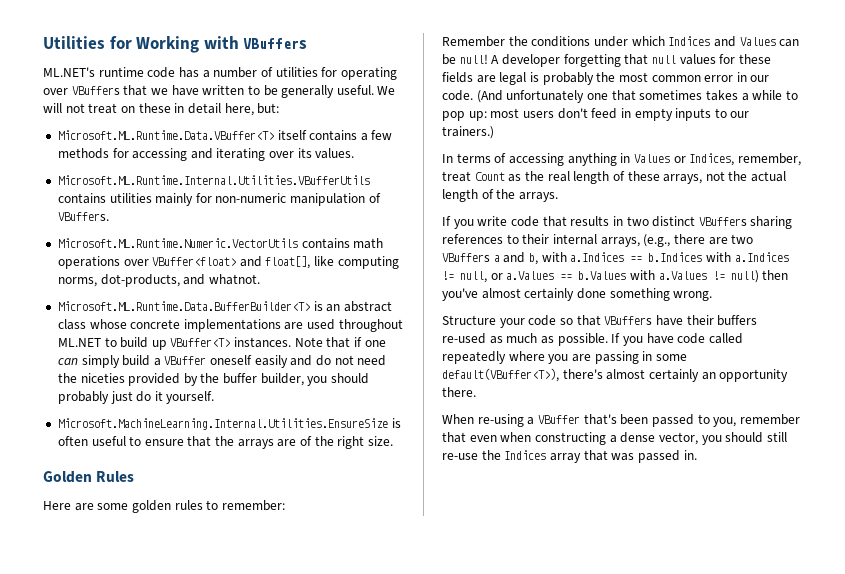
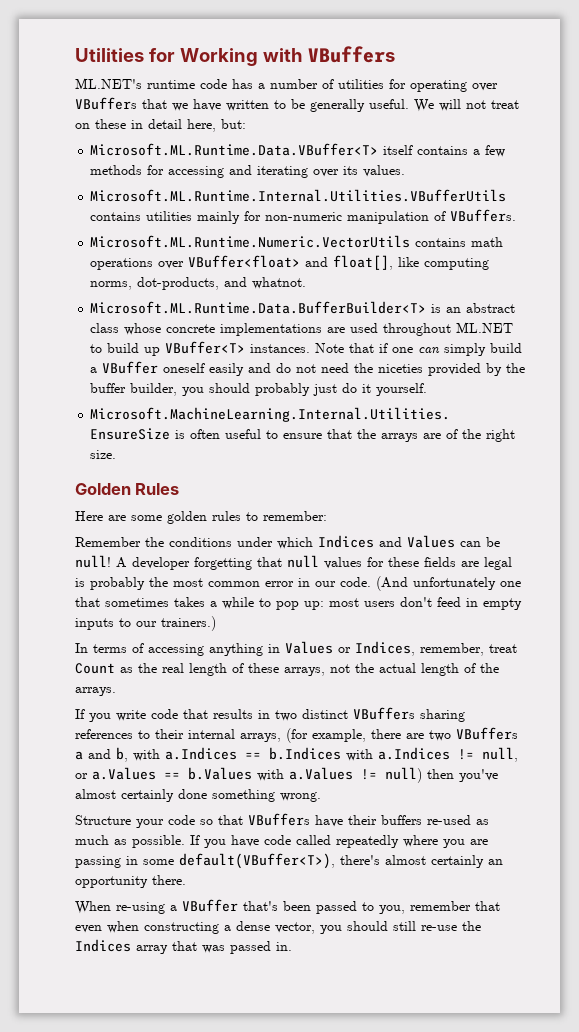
[643,234,671,247] (e.g., -> [286,728,366,743] (for example,

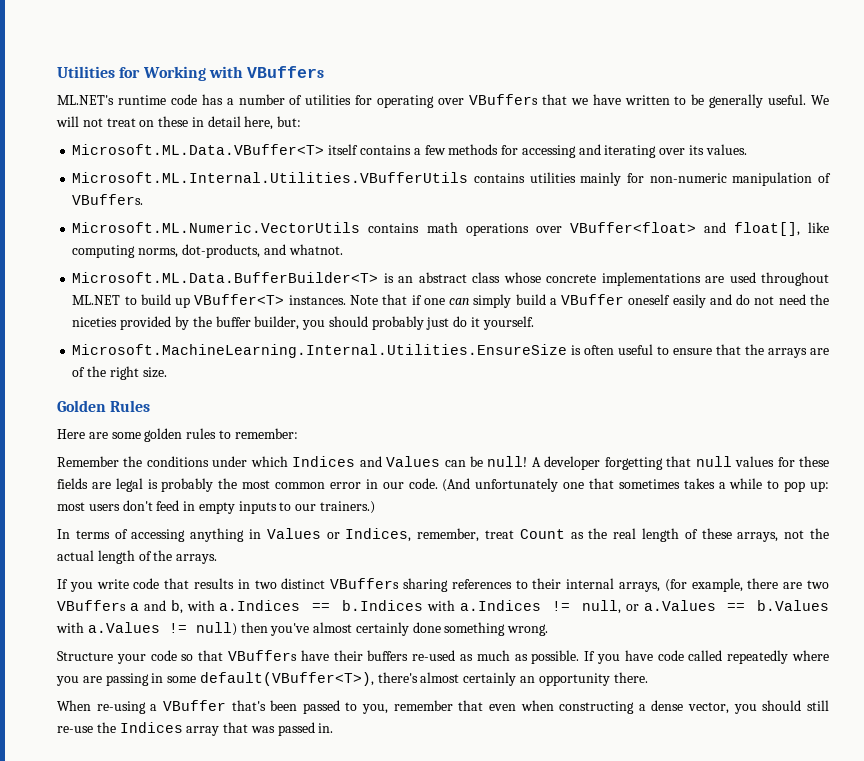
[90,143,379,156] Microsoft.ML.Runtime.Data.VBuffer<T> -> [72,144,325,155] Microsoft.ML.Data.VBuffer<T>
[90,189,507,202] Microsoft.ML.Runtime.Internal.Utilities.VBufferUtils -> [72,172,469,183] Microsoft.ML.Internal.Utilities.VBufferUtils
[90,235,411,248] Microsoft.ML.Runtime.Numeric.VectorUtils -> [72,222,361,233] Microsoft.ML.Numeric.VectorUtils
[90,301,427,314] Microsoft.ML.Runtime.Data.BufferBuilder<T> -> [72,272,379,283] Microsoft.ML.Data.BufferBuilder<T>

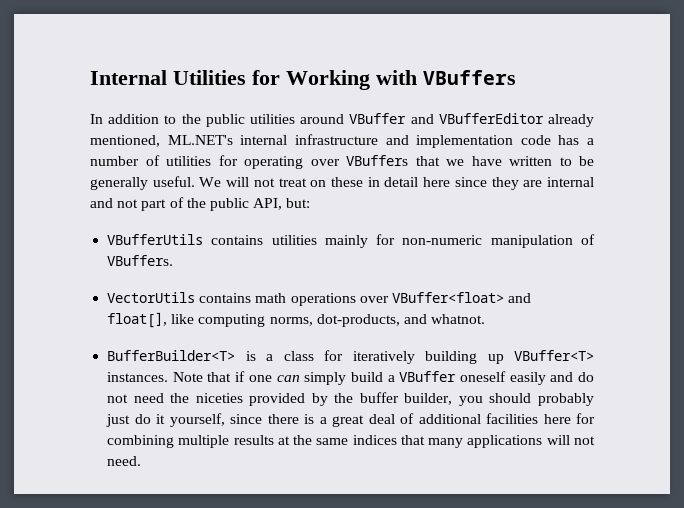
(57, 72) none -> [90,70,167,85] Internal
[57,95,166,105] ML.NET's runtime -> [90,113,594,127] [90,134,514,148] In addition to the public utilities around VBuffer and VBufferEditor already mentioned, ML.NET's internal infrastructure and implementation
[244,116,302,130] [72,144,747,158] [72,172,469,183] here, but: // Microsoft.ML.Data.VBuffer<T> itself contains a few methods for accessing and iterating over its values. // Microsoft.ML.Internal.Utilities.VBufferUtils -> [423,177,595,190] [90,197,311,211] [107,234,204,245] here since they are internal and not part of the public API, but: // VBufferUtils
[72,222,361,233] Microsoft.ML.Numeric.VectorUtils -> [107,292,196,303] VectorUtils
[72,272,829,286] [72,294,171,305] Microsoft.ML.Data.BufferBuilder<T> is an abstract class whose concrete implementations are used throughout ML.NET to build -> [107,350,478,364] BufferBuilder<T> is a class for iteratively building
[482,316,534,330] [72,344,829,358] [72,366,167,380] [57,400,151,412] [57,428,298,442] [57,456,830,470] [57,478,830,492] [57,500,376,514] [57,528,829,542] [57,550,218,564] [57,578,829,592] [57,600,829,614] [56,622,549,636] [57,650,829,664] [56,672,648,686] [57,700,830,714] [57,722,334,736] yourself. // Microsoft.MachineLearning.Internal.Utilities.EnsureSize is often useful to ensure that the arrays are of the right size. // Golden Rules // Here are some golden rules to remember: // Remember the conditions under which Indices and Values can be null! A developer forgetting that null values for these fields are legal is probably the most common error in our code. (And unfortunately one that sometimes takes a while to pop up: most users don't feed in empty inputs to our trainers.) // In terms of accessing anything in Values or Indices, remember, treat Count as the real length of these arrays, not the actual length of the arrays. // If you write code that results in two distinct VBuffers sharing references to their internal arrays, (for example, there are two VBuffers a and b, with a.Indices == b.Indices with a.Indices != null, or a.Values == b.Values with a.Values != null) then you've almost certainly done something wrong. // Structure your code so that VBuffers have their buffers re-used as much as possible. If you have code called repeatedly where you are passing in some default(VBuffer<T>), there's almost certainly an opportunity there. // When re-using a VBuffer that's been passed to you, remember that even when constructing a dense vector, you should still re-use the Indices array that was passed in. -> [169,413,595,427] [107,435,595,448] [107,456,142,466] yourself, since there is a great deal of additional facilities here for combining multiple results at the same indices that many applications will not need.

